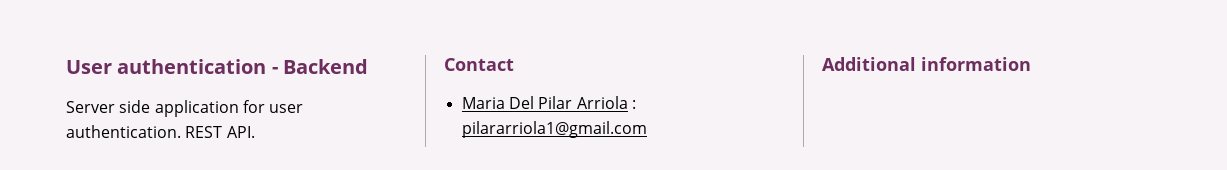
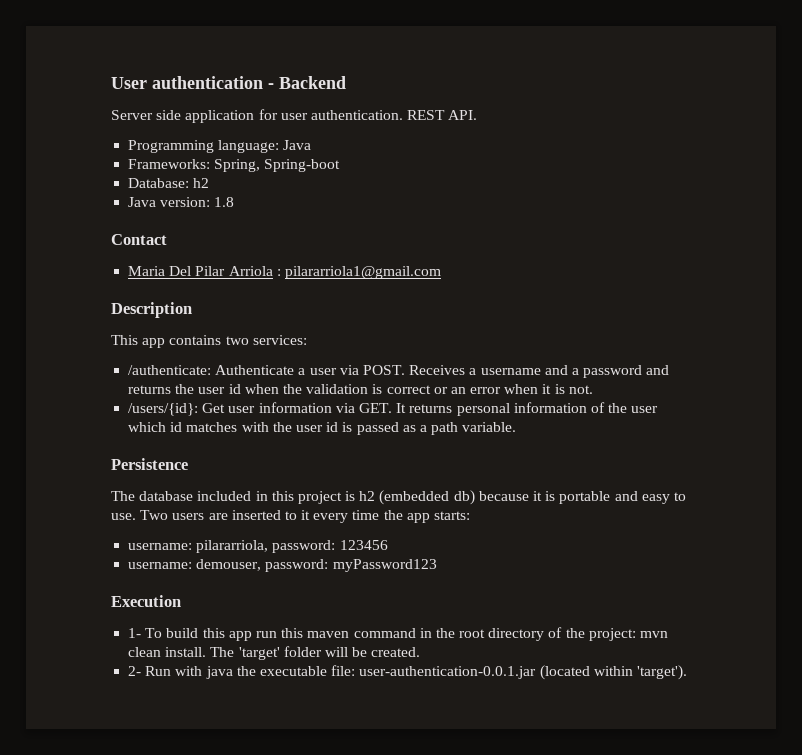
(255, 132) none -> [128,140,312,153] [128,159,341,172] [128,178,210,188] [128,197,235,207] // Programming language: Java // Frameworks: Spring, Spring-boot // Database: h2 // Java version: 1.8
[822,57,1031,71] Additional information -> [111,302,192,318] [111,335,307,348] [128,365,670,378] [128,384,593,394] [128,402,659,416] [128,422,517,435] [111,458,188,470] [111,490,686,505] [111,510,471,523] [128,540,388,553] [128,559,437,572] [111,595,181,607] [128,627,669,641] [128,646,421,660] [128,665,687,680] Description // This app contains two services: // /authenticate: Authenticate a user via POST. Receives a username and a password and returns the user id when the validation is correct or an error when it is not. // /users/{id}: Get user information via GET. It returns personal information of the user which id matches with the user id is passed as a path variable. // Persistence // The database included in this project is h2 (embedded db) because it is portable and easy to use. Two users are inserted to it every time the app starts: // username: pilararriola, password: 123456 // username: demouser, password: myPassword123 // Execution // 1- To build this app run this maven command in the root directory of the project: mvn clean install. The 'target' folder will be created. // 2- Run with java the executable file: user-authentication-0.0.1.jar (located within 'target').

